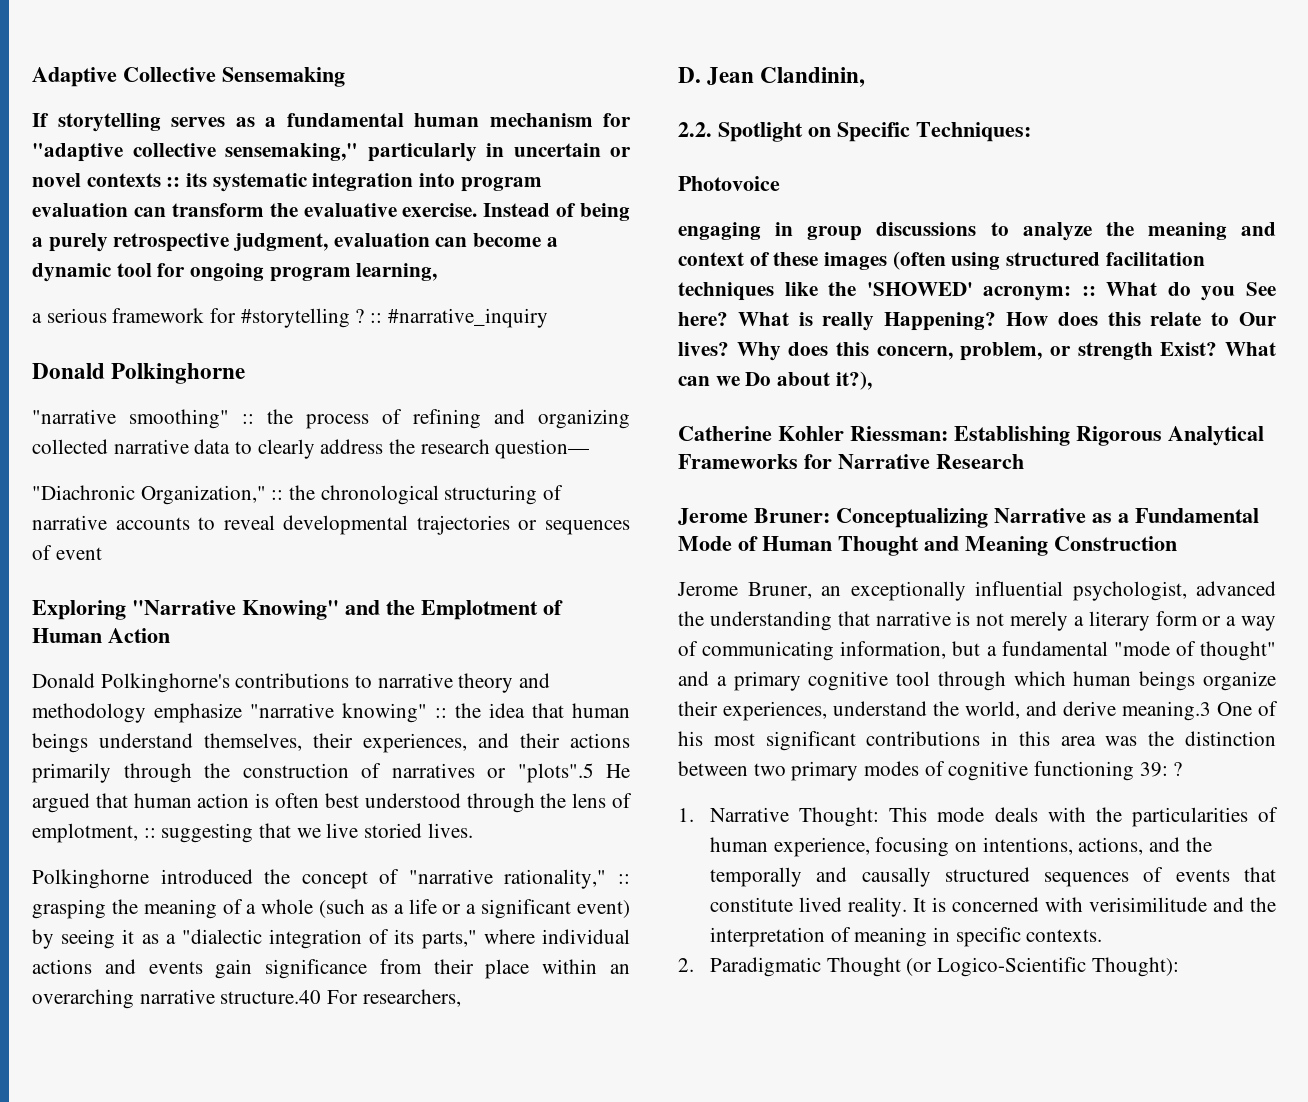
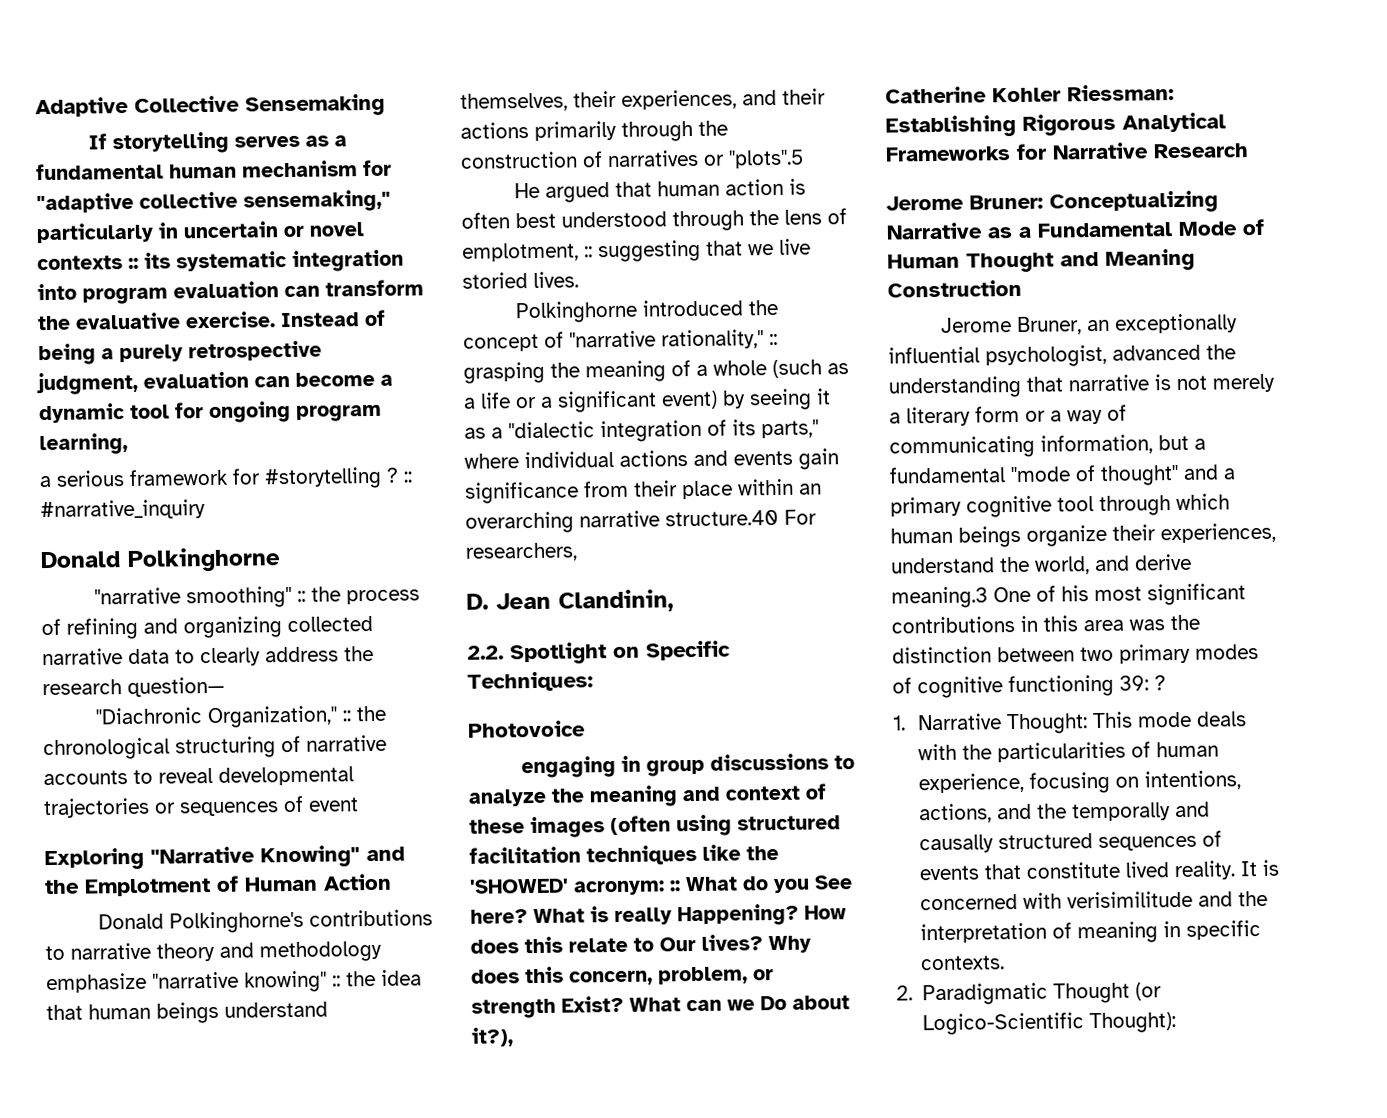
(594, 773) none -> (804, 159) //

